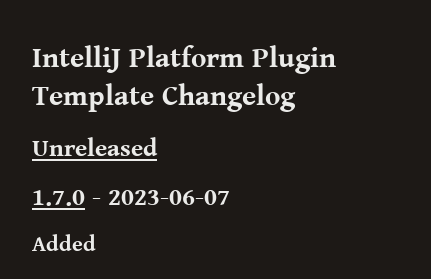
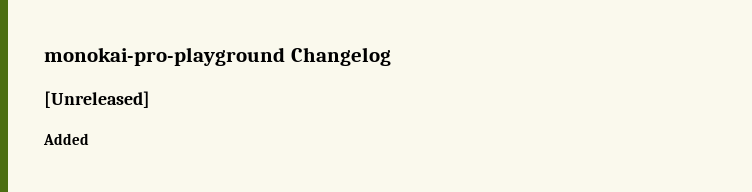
[32,45,336,74] [32,83,296,112] [32,137,158,156] [32,190,230,206] IntelliJ Platform Plugin Template Changelog // Unreleased // 1.7.0 - 2023-06-07 -> [44,47,391,66] [44,91,150,108] monokai-pro-playground Changelog // [Unreleased]

